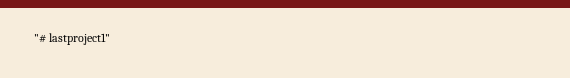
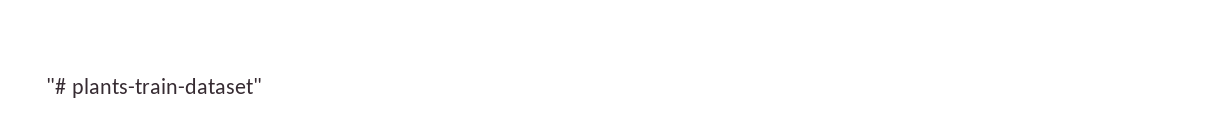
[49,33,111,45] lastproject1" -> [71,78,262,98] plants-train-dataset"

